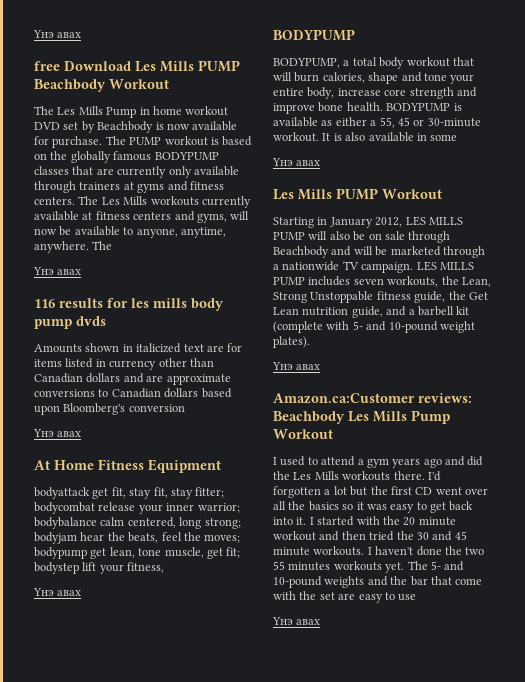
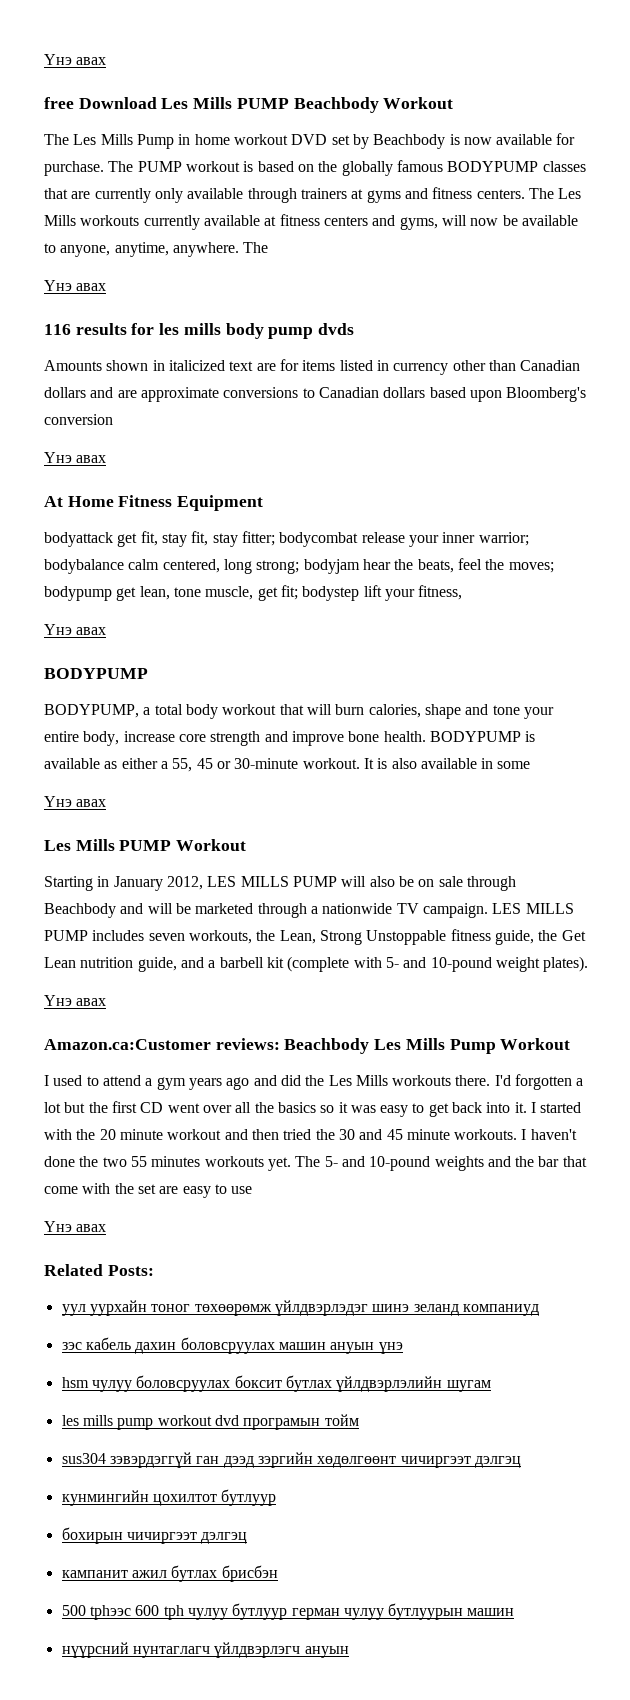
(321, 622) none -> [44,1264,154,1276] [61,1300,539,1316] [61,1337,403,1354] [61,1375,491,1392] [61,1414,359,1430] [61,1452,521,1468] [61,1489,277,1506] [61,1527,248,1544] [61,1565,278,1582] [61,1603,515,1620] [61,1642,349,1658] // Related Posts: // уул уурхайн тоног төхөөрөмж үйлдвэрлэдэг шинэ зеланд компаниуд // зэс кабель дахин боловсруулах машин ануын үнэ // hsm чулуу боловсруулах боксит бутлах үйлдвэрлэлийн шугам // les mills pump workout dvd програмын тойм // sus304 зэвэрдэггүй ган дээд зэргийн хөдөлгөөнт чичиргээт дэлгэц // кунмингийн цохилтот бутлуур // бохирын чичиргээт дэлгэц // кампанит ажил бутлах брисбэн // 500 tphээс 600 tph чулуу бутлуур герман чулуу бутлуурын машин // нүүрсний нунтаглагч үйлдвэрлэгч ануын

